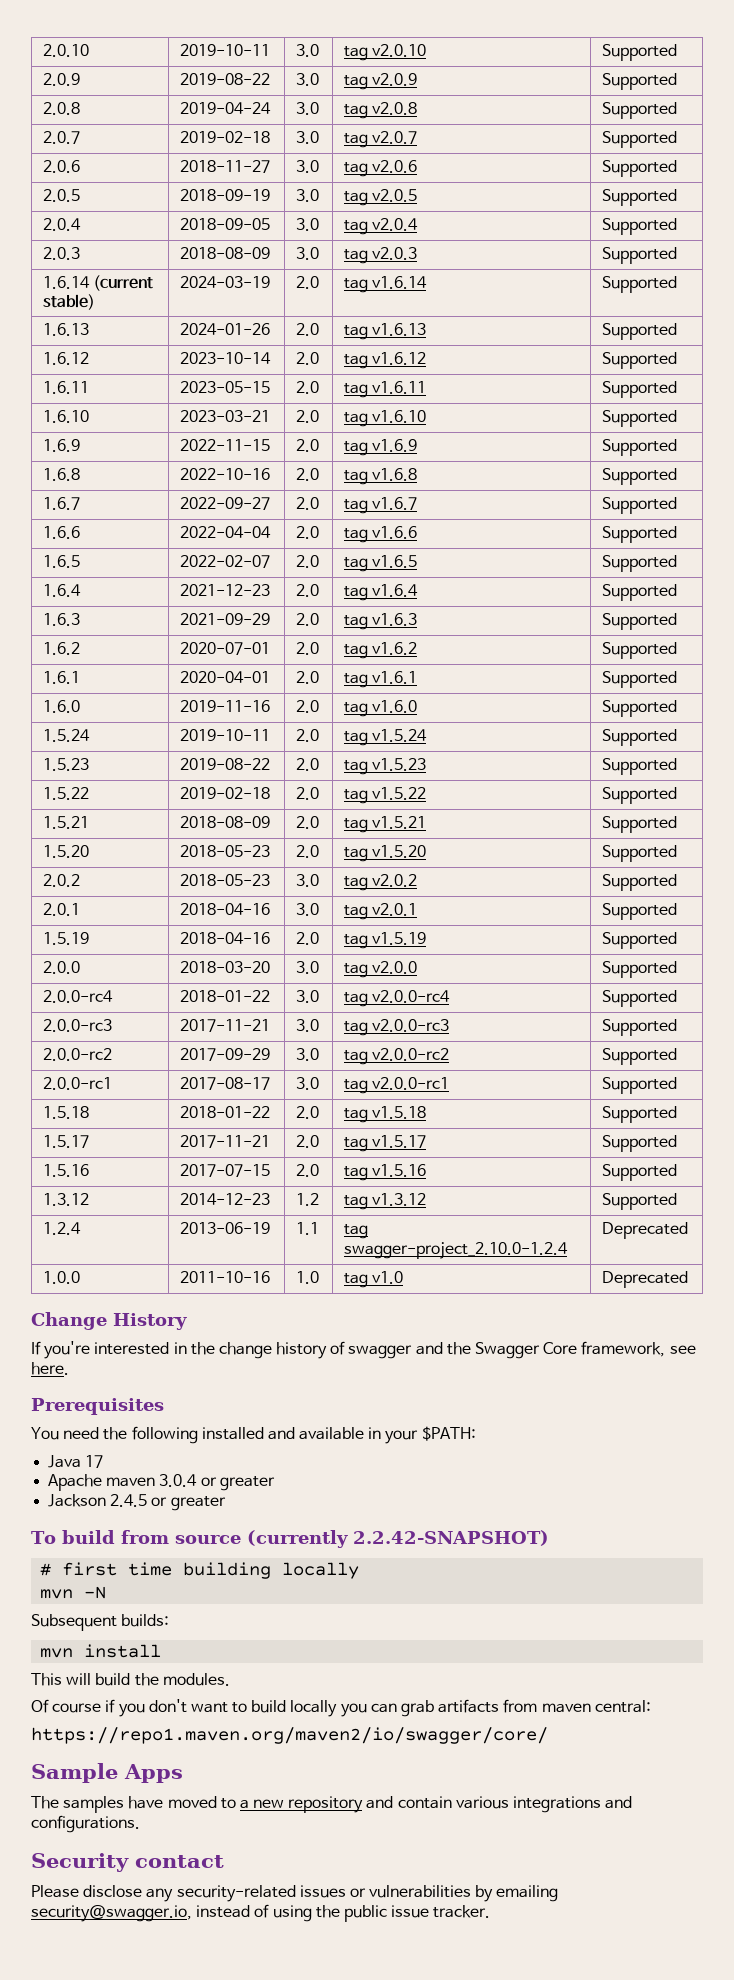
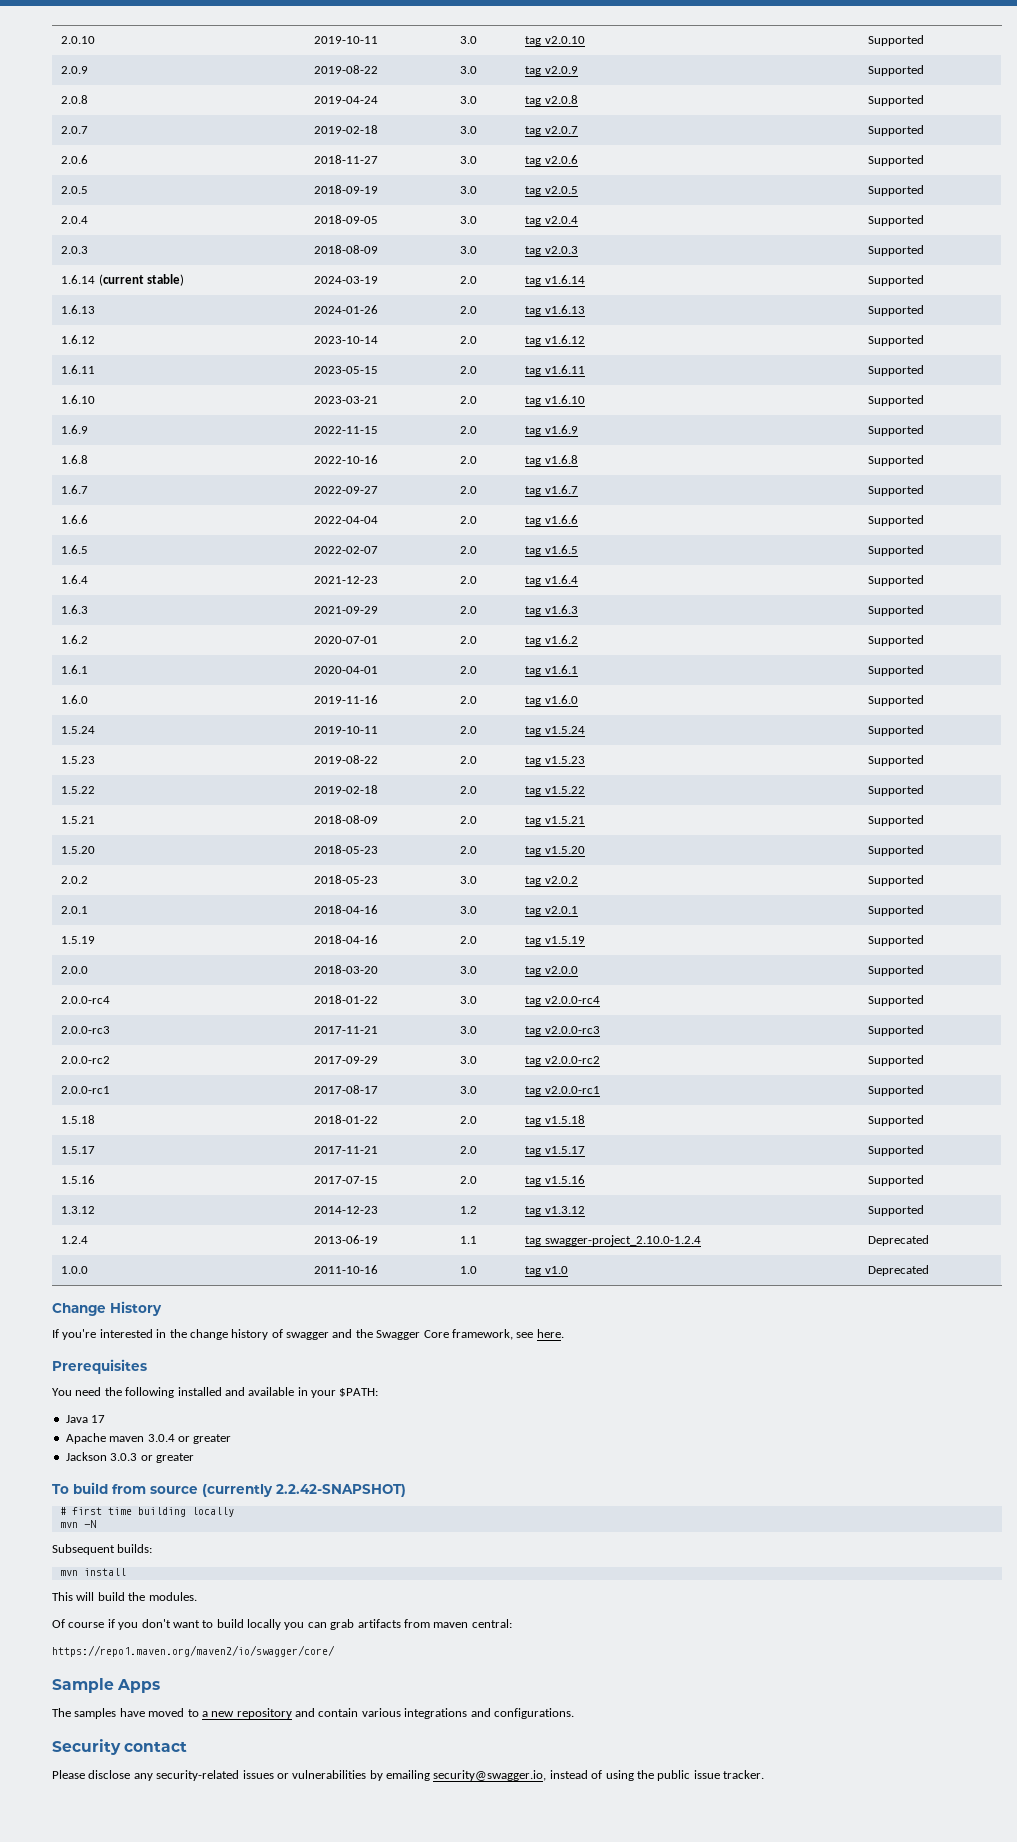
[110,1494,148,1507] 2.4.5 -> [110,1453,138,1461] 3.0.3

